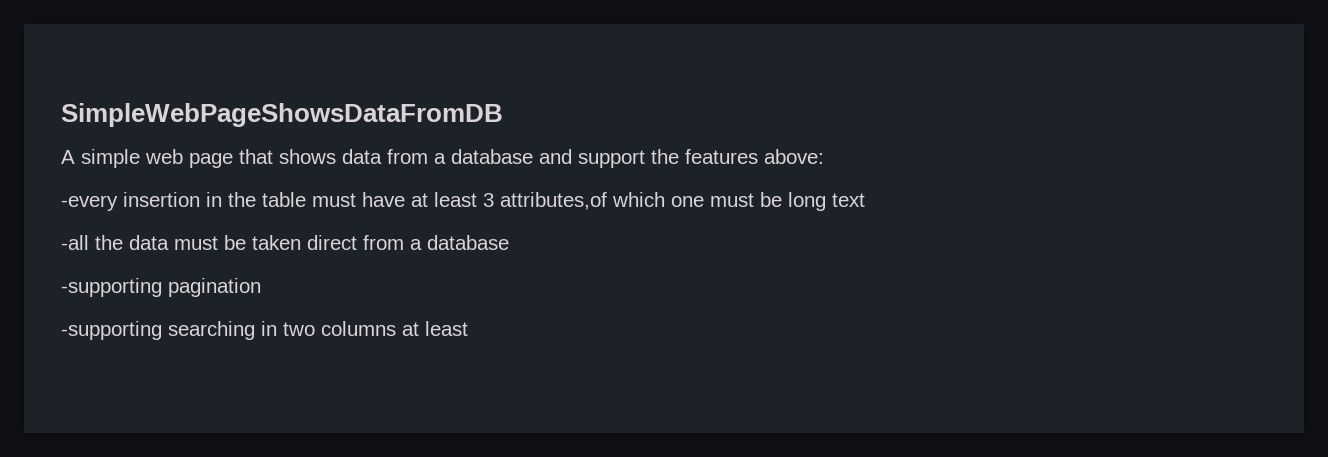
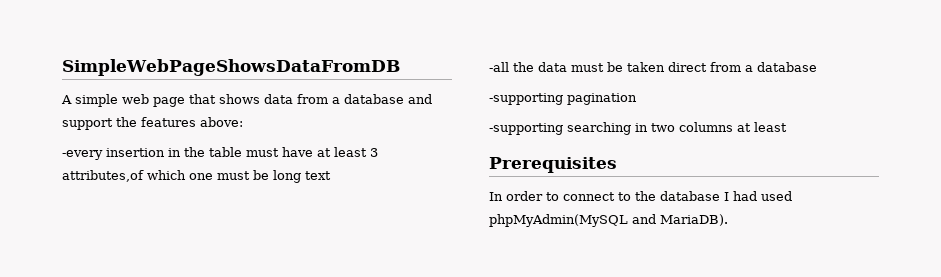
(468, 328) none -> [489,157,617,173] [489,191,792,201] [489,214,728,227] // Prerequisites // In order to connect to the database I had used phpMyAdmin(MySQL and MariaDB).

